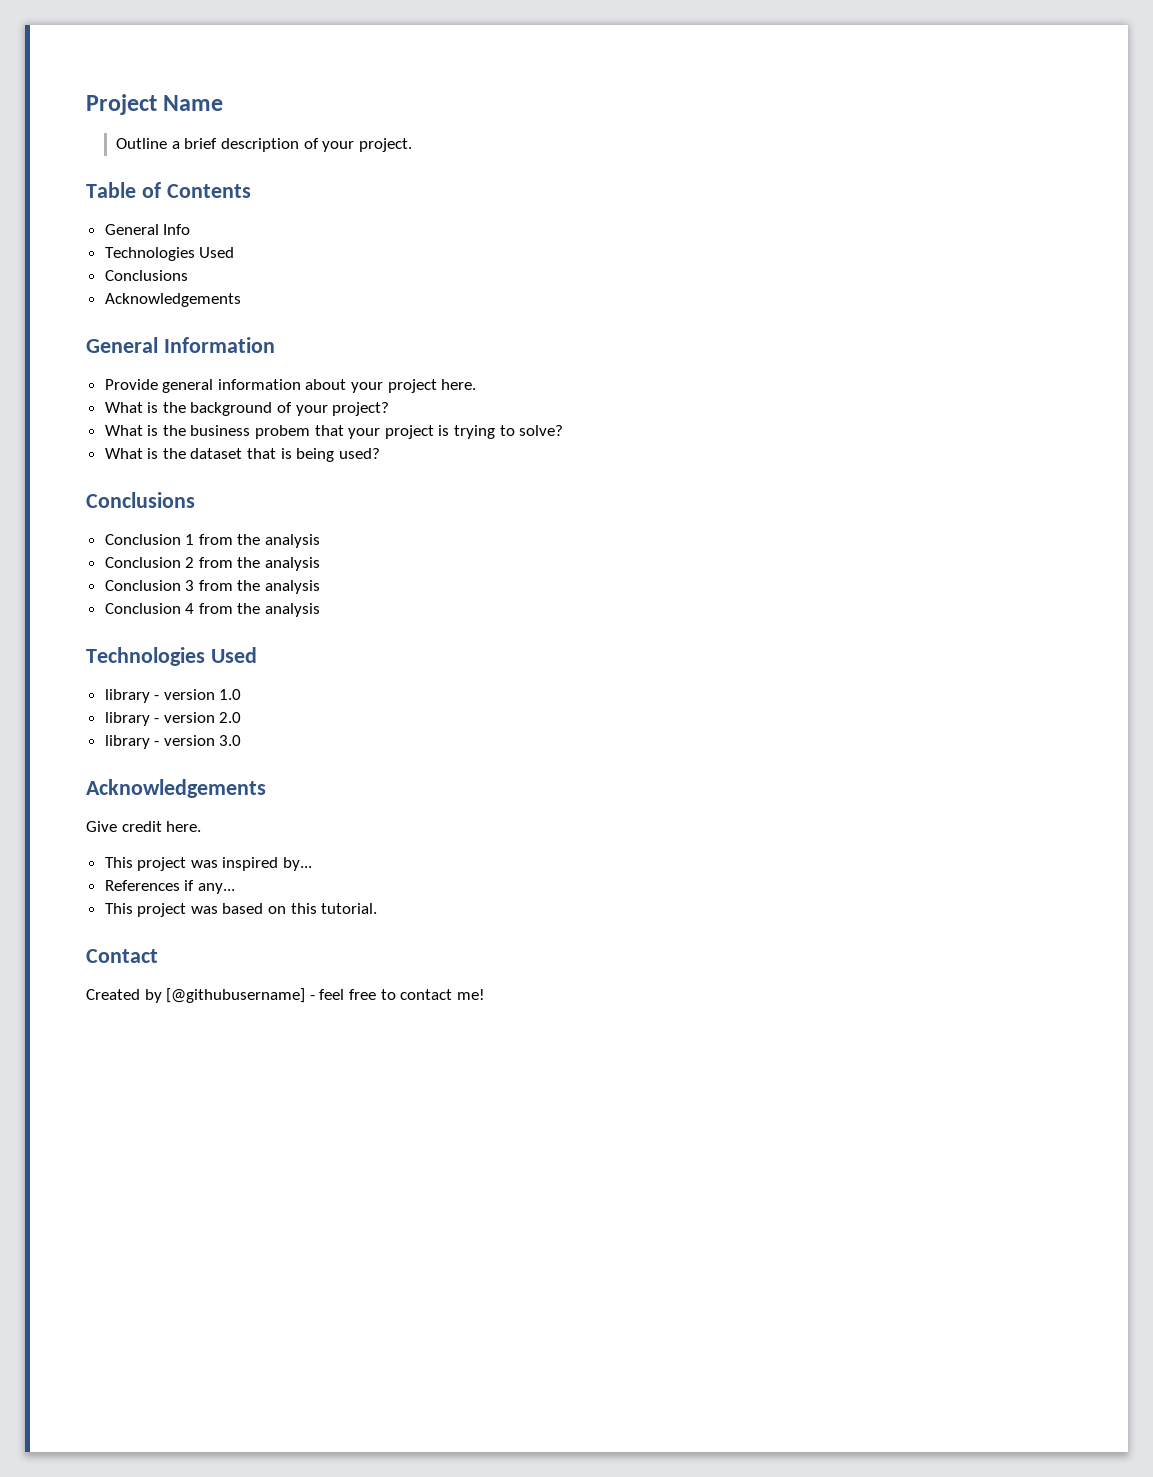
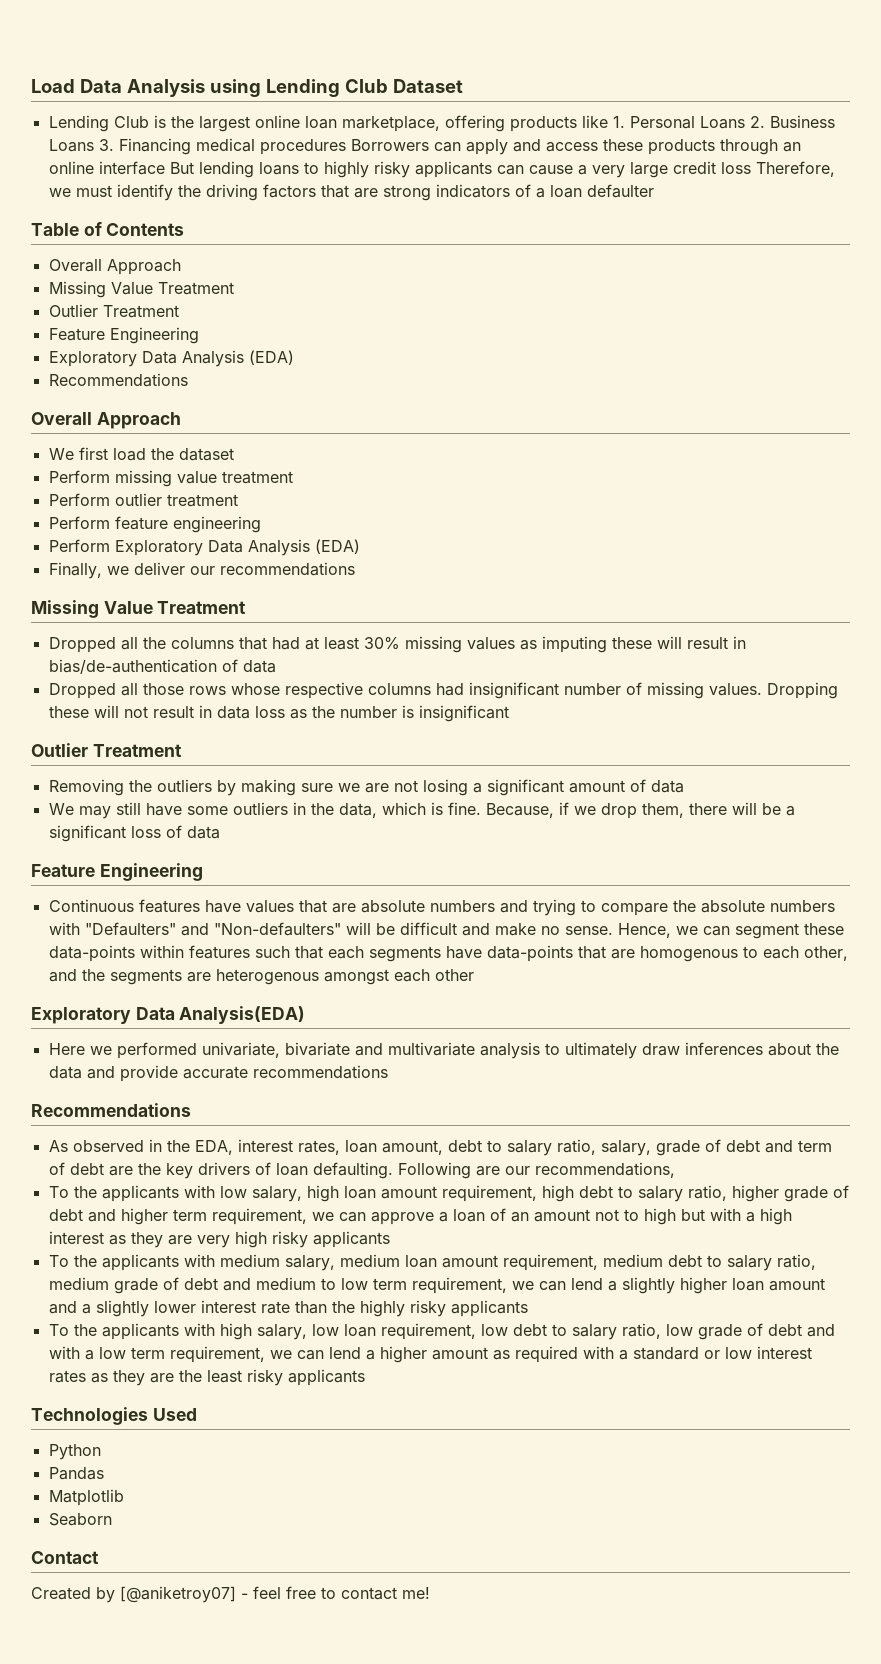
[86,94,224,115] [116,138,412,152] [86,182,251,198] [104,224,191,235] [104,247,235,261] [104,270,188,281] [104,293,241,307] [86,337,275,353] [104,379,477,393] [104,402,390,416] [104,425,564,439] [104,448,380,462] [86,492,195,508] [104,534,321,548] [104,557,321,571] [104,580,321,594] [104,603,321,617] [86,647,257,666] [104,689,242,703] [104,712,242,726] [104,735,242,749] [86,779,266,798] [86,821,202,832] [104,857,313,871] [104,880,235,894] [104,903,378,917] Project Name // Outline a brief description of your project. // Table of Contents // General Info // Technologies Used // Conclusions // Acknowledgements // General Information // Provide general information about your project here. // What is the background of your project? // What is the business probem that your project is trying to solve? // What is the dataset that is being used? // Conclusions // Conclusion 1 from the analysis // Conclusion 2 from the analysis // Conclusion 3 from the analysis // Conclusion 4 from the analysis // Technologies Used // library - version 1.0 // library - version 2.0 // library - version 3.0 // Acknowledgements // Give credit here. // This project was inspired by... // References if any... // This project was based on this tutorial. -> [31,79,463,97] [48,115,835,132] [48,138,801,155] [48,161,835,178] [48,184,654,201] [31,222,185,236] [48,259,181,275] [48,281,234,298] [48,304,179,318] [48,327,199,344] [48,350,294,367] [48,373,188,387] [31,412,181,429] [48,447,234,461] [48,470,293,487] [48,493,238,507] [48,516,261,533] [48,539,360,556] [48,562,355,579] [31,600,247,618] [48,636,746,653] [48,659,276,674] [48,682,838,699] [48,705,509,722] [31,743,182,757] [48,779,684,796] [48,802,795,819] [48,825,220,842] [31,863,203,881] [48,899,835,916] [48,922,844,939] [48,945,848,962] [48,969,474,985] [31,1006,306,1024] [48,1042,839,1059] [48,1065,388,1082] [31,1103,191,1117] [48,1139,832,1156] [48,1162,675,1179] [48,1185,849,1202] [48,1208,792,1225] [48,1231,390,1248] [48,1254,816,1271] [48,1277,825,1294] [48,1300,528,1317] [48,1323,835,1340] [48,1346,812,1363] [48,1369,365,1386] [31,1407,197,1425] [48,1444,101,1460] [48,1467,104,1480] [48,1489,124,1506] [48,1513,112,1526] Load Data Analysis using Lending Club Dataset // Lending Club is the largest online loan marketplace, offering products like 1. Personal Loans 2. Business Loans 3. Financing medical procedures Borrowers can apply and access these products through an online interface But lending loans to highly risky applicants can cause a very large credit loss Therefore, we must identify the driving factors that are strong indicators of a loan defaulter // Table of Contents // Overall Approach // Missing Value Treatment // Outlier Treatment // Feature Engineering // Exploratory Data Analysis (EDA) // Recommendations // Overall Approach // We first load the dataset // Perform missing value treatment // Perform outlier treatment // Perform feature engineering // Perform Exploratory Data Analysis (EDA) // Finally, we deliver our recommendations // Missing Value Treatment // Dropped all the columns that had at least 30% missing values as imputing these will result in bias/de-authentication of data // Dropped all those rows whose respective columns had insignificant number of missing values. Dropping these will not result in data loss as the number is insignificant // Outlier Treatment // Removing the outliers by making sure we are not losing a significant amount of data // We may still have some outliers in the data, which is fine. Because, if we drop them, there will be a significant loss of data // Feature Engineering // Continuous features have values that are absolute numbers and trying to compare the absolute numbers with "Defaulters" and "Non-defaulters" will be difficult and make no sense. Hence, we can segment these data-points within features such that each segments have data-points that are homogenous to each other, and the segments are heterogenous amongst each other // Exploratory Data Analysis(EDA) // Here we performed univariate, bivariate and multivariate analysis to ultimately draw inferences about the data and provide accurate recommendations // Recommendations // As observed in the EDA, interest rates, loan amount, debt to salary ratio, salary, grade of debt and term of debt are the key drivers of loan defaulting. Following are our recommendations, // To the applicants with low salary, high loan amount requirement, high debt to salary ratio, higher grade of debt and higher term requirement, we can approve a loan of an amount not to high but with a high interest as they are very high risky applicants // To the applicants with medium salary, medium loan amount requirement, medium debt to salary ratio, medium grade of debt and medium to low term requirement, we can lend a slightly higher loan amount and a slightly lower interest rate than the highly risky applicants // To the applicants with high salary, low loan requirement, low debt to salary ratio, low grade of debt and with a low term requirement, we can lend a higher amount as required with a standard or low interest rates as they are the least risky applicants // Technologies Used // Python // Pandas // Matplotlib // Seaborn
[166,988,306,1003] [@githubusername] -> [120,1586,236,1603] [@aniketroy07]

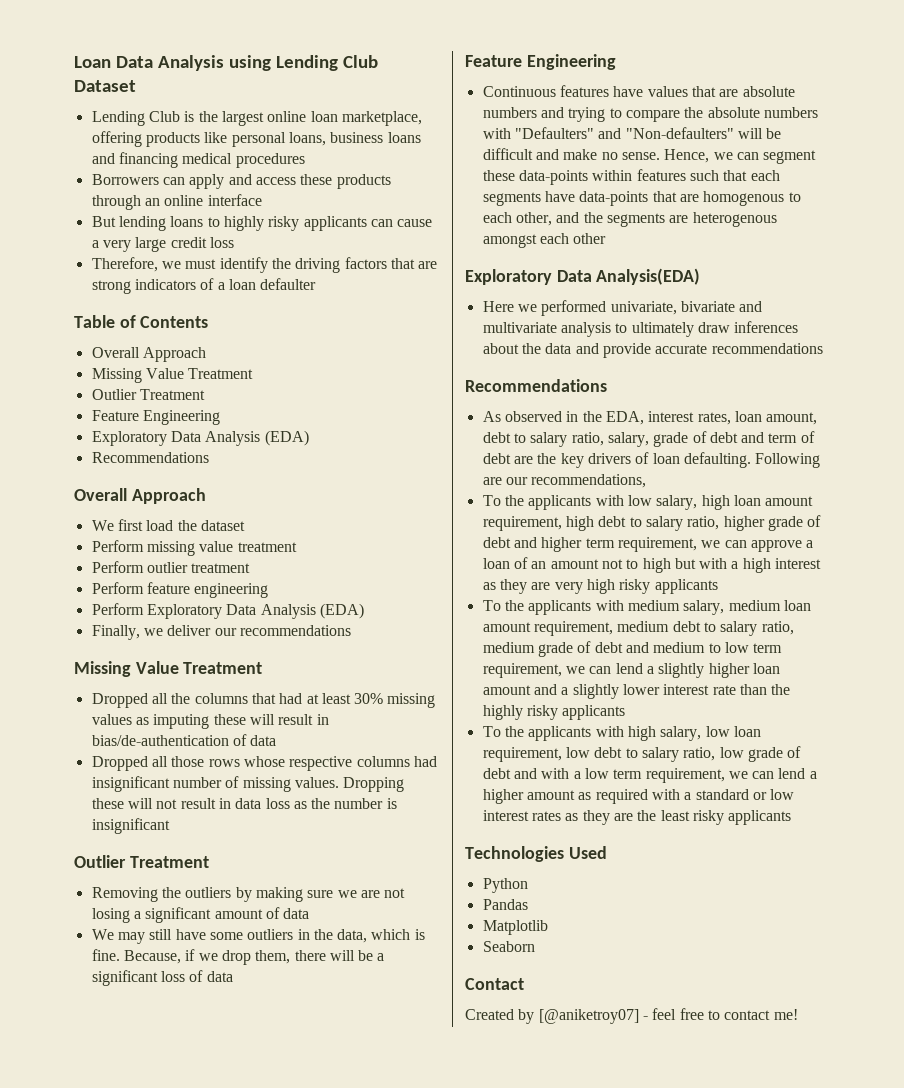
[31,79,75,93] Load -> [74,56,111,68] Loan
[612,115,835,129] [48,138,191,155] 1. Personal Loans 2. Business Loans 3. Financing -> [231,132,421,147] [91,152,178,168] personal loans, business loans and financing
(346, 147) none -> (305, 160) //
(165, 168) none -> (262, 200) //
(751, 168) none -> (234, 242) //

